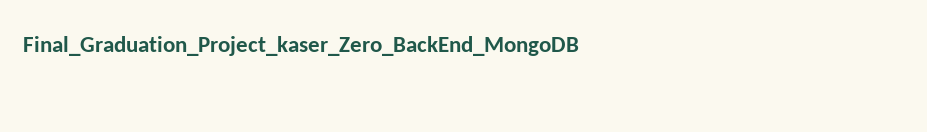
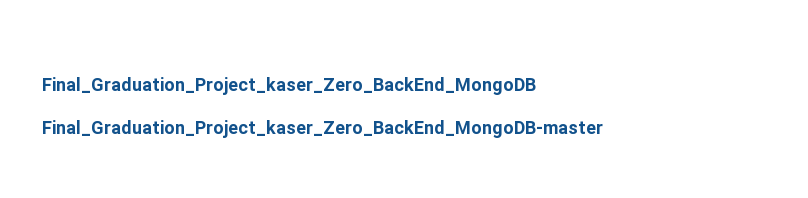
(579, 46) none -> [42,120,603,138] // Final_Graduation_Project_kaser_Zero_BackEnd_MongoDB-master

